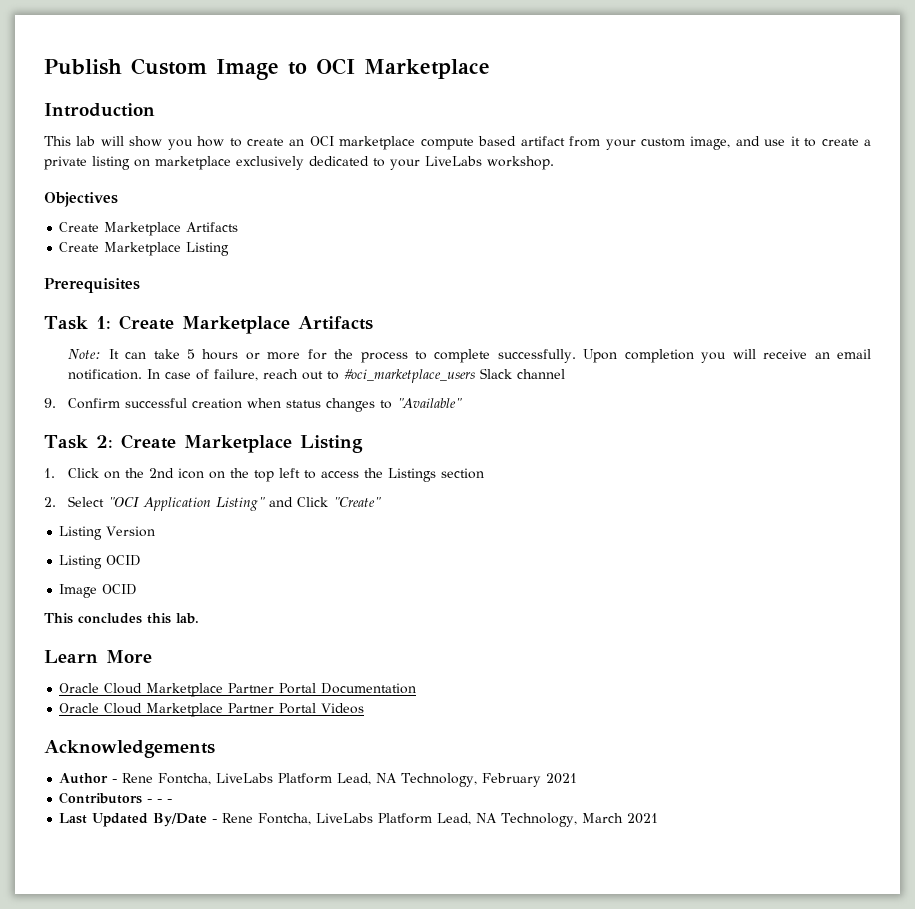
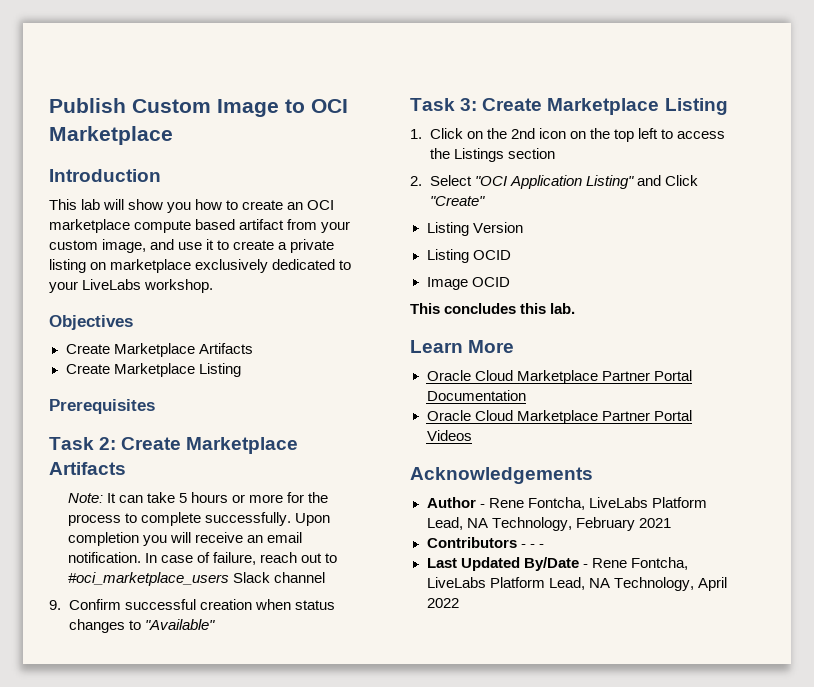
[95,316,111,329] 1: -> [99,437,117,450] 2:
[95,435,113,448] 2: -> [460,98,478,111] 3:
[582,813,659,824] March 2021 -> [697,577,727,591] [426,598,459,608] April 2022

